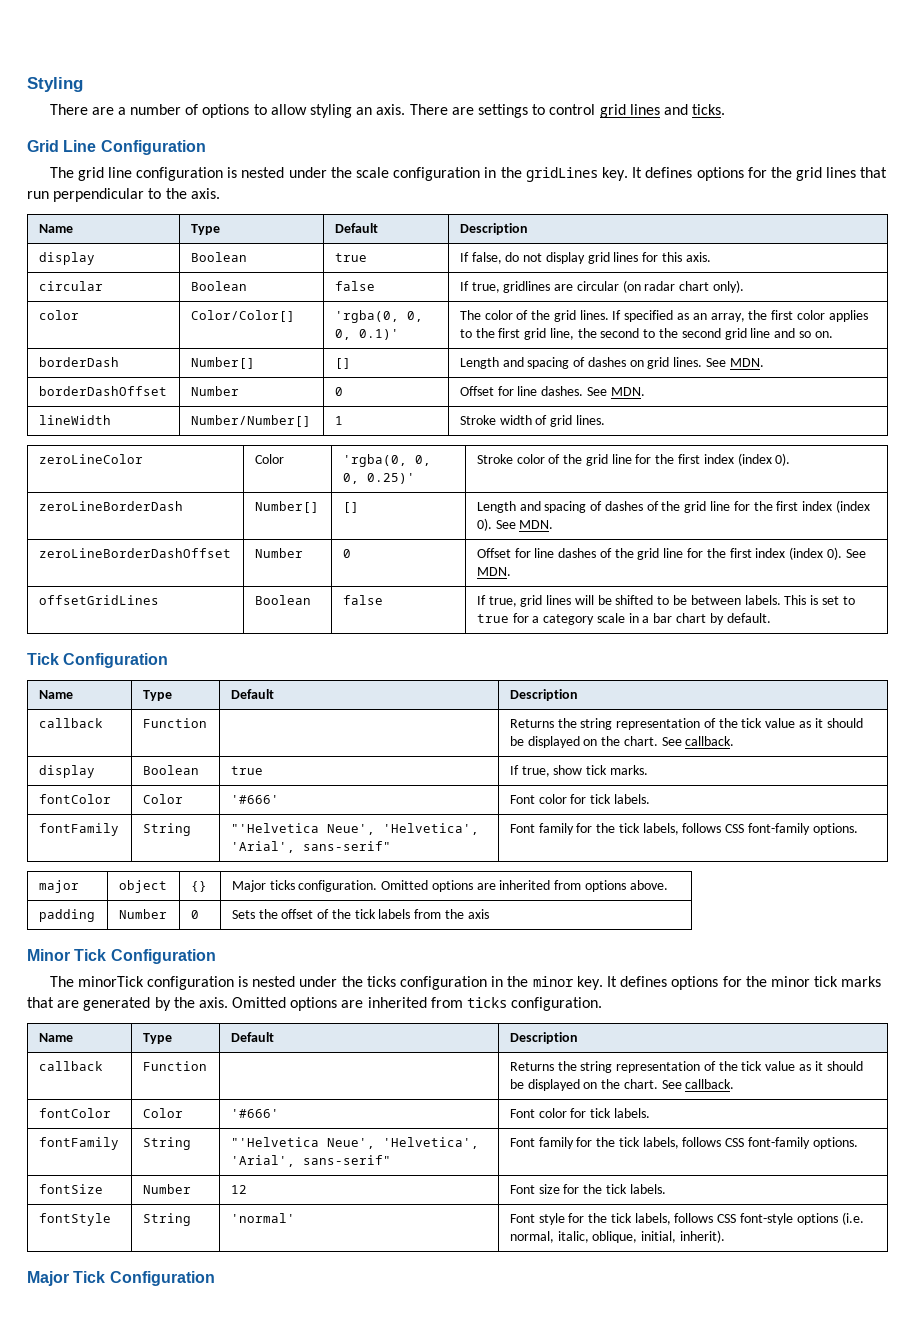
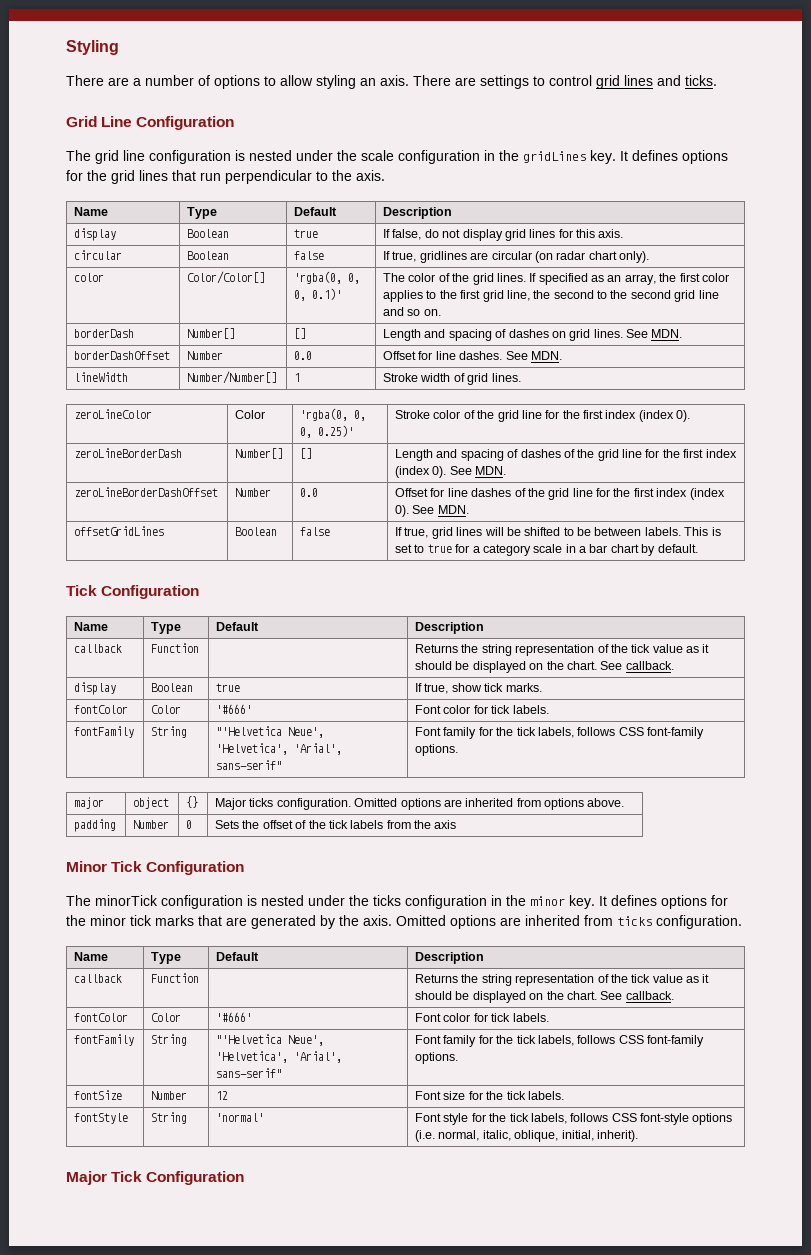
[334,387,343,396] 0 -> [294,351,313,360] 0.0
[342,549,351,558] 0 -> [300,488,319,497] 0.0

